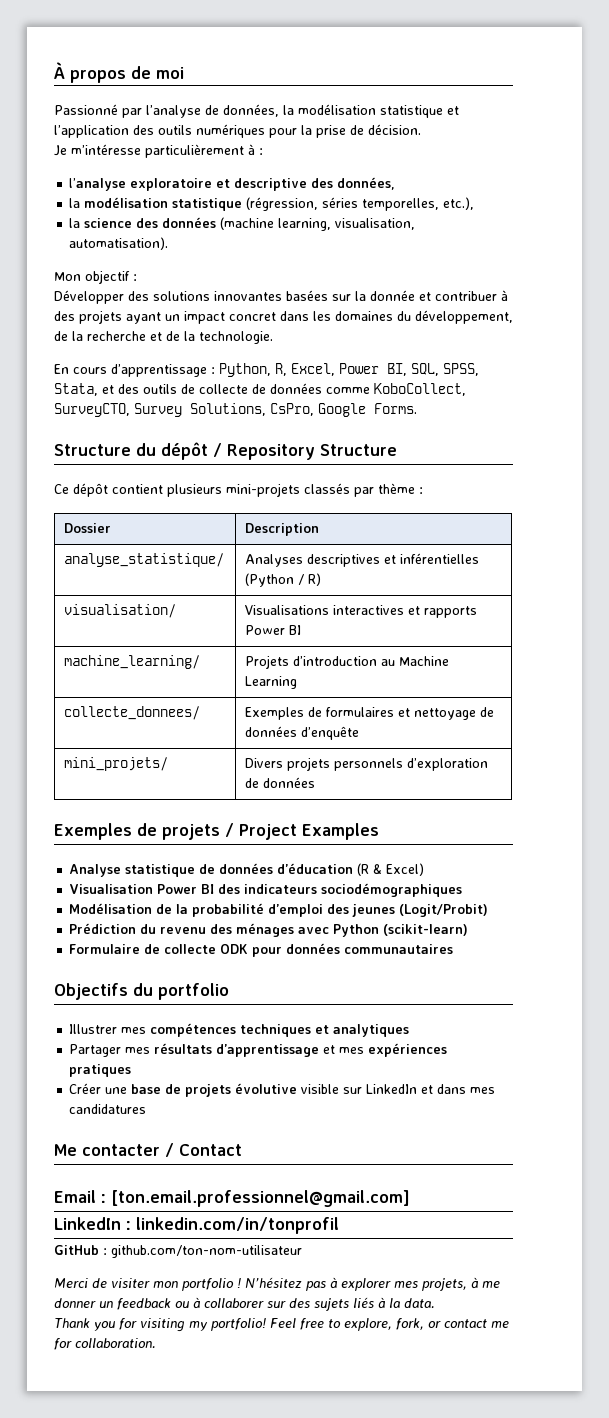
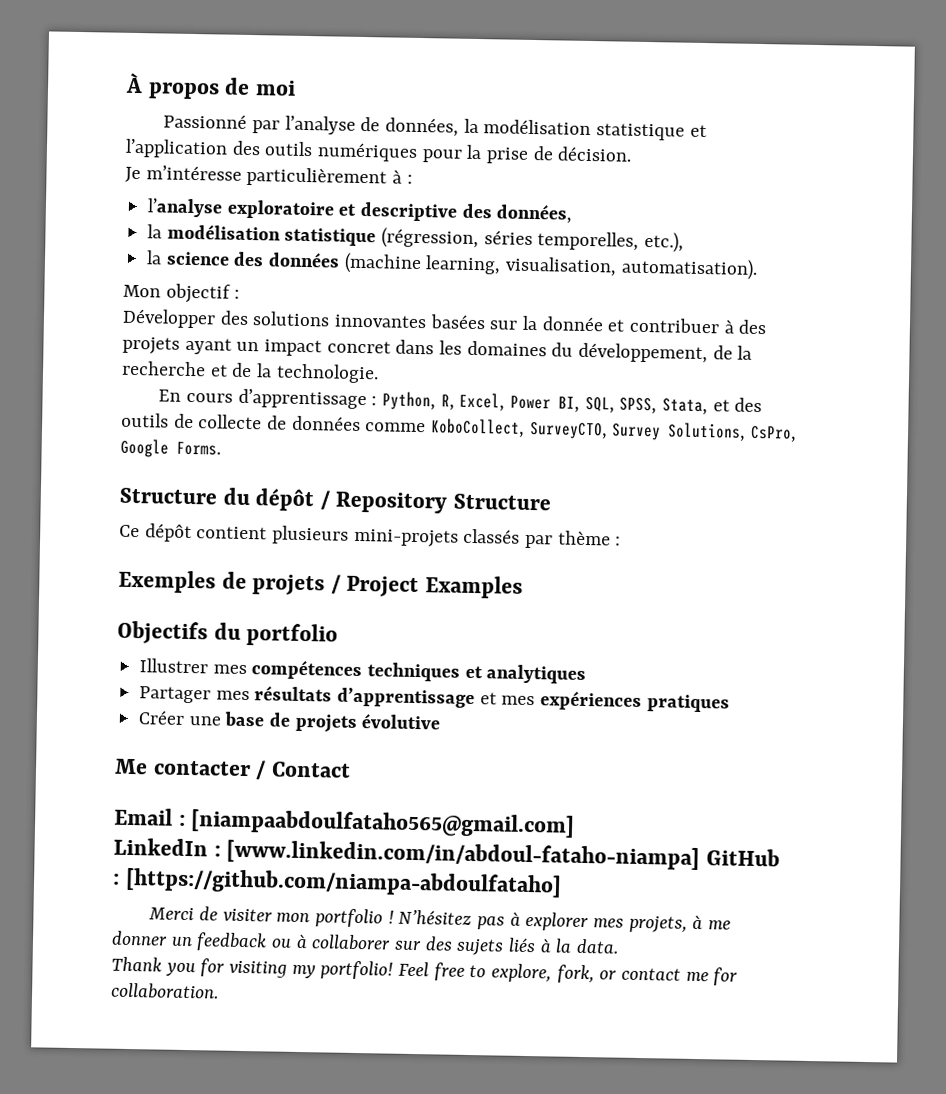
[64,523,112,533] [245,523,320,536] [64,553,225,567] [245,553,480,567] [245,573,322,587] [64,604,177,618] [245,605,478,618] [245,625,302,635] [64,655,201,669] [245,655,450,669] [245,676,298,689] [64,706,201,720] [245,707,495,720] [245,726,360,740] [64,757,169,771] [245,757,489,771] [245,777,316,788] // Dossier | Description // analyse_statistique/ | Analyses descriptives et inférentielles (Python / R) // visualisation/ | Visualisations interactives et rapports Power BI // machine_learning/ | Projets d’introduction au Machine Learning // collecte_donnees/ | Exemples de formulaires et nettoyage de données d’enquête // mini_projets/ | Divers projets personnels d’exploration de données -> (622, 541) none
[69,863,425,877] [69,883,463,897] [69,903,489,917] [69,923,469,937] [69,943,454,957] // Analyse statistique de données d’éducation (R & Excel) // Visualisation Power BI des indicateurs sociodémographiques // Modélisation de la probabilité d’emploi des jeunes (Logit/Probit) // Prédiction du revenu des ménages avec Python (scikit-learn) // Formulaire de collecte ODK pour données communautaires -> (524, 587) none
[301,1084,496,1094] [69,1104,147,1114] visible sur LinkedIn et dans mes candidatures -> (442, 721) none
[111,1190,410,1207] [ton.email.professionnel@gmail.com] -> [190,809,576,838] [niampaabdoulfataho565@gmail.com]
[136,1217,339,1234] linkedin.com/in/tonprofil // -> [226,839,701,871] [www.linkedin.com/in/abdoul-fataho-niampa]
[111,1245,302,1258] github.com/ton-nom-utilisateur -> [124,867,562,898] [https://github.com/niampa-abdoulfataho]

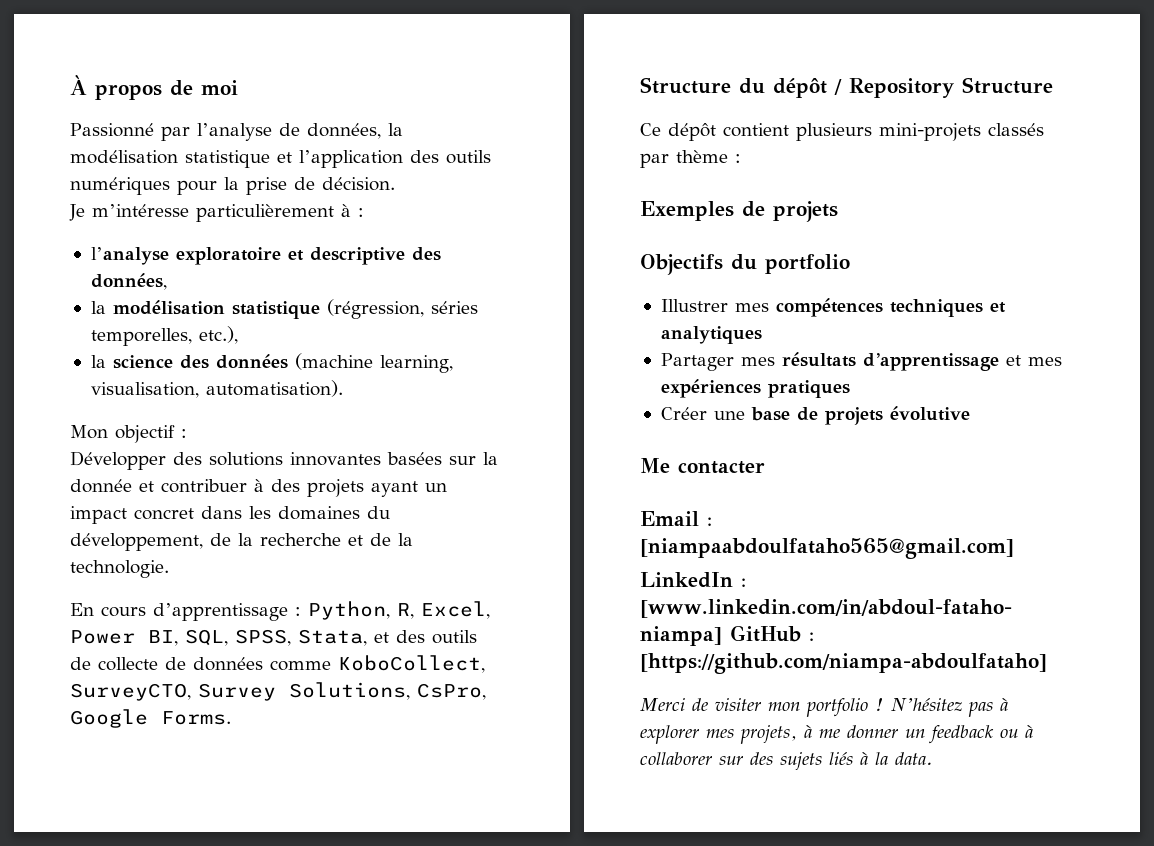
[330,574,524,599] / Project Examples -> (838, 211) none
[255,760,351,780] / Contact -> (765, 467) none
[111,956,739,986] [110,982,219,1000] // Thank you for visiting my portfolio! Feel free to explore, fork, or contact me for collaboration. -> (933, 758) none

